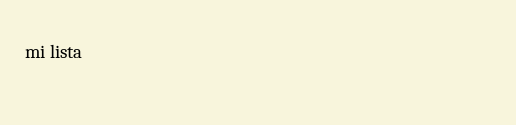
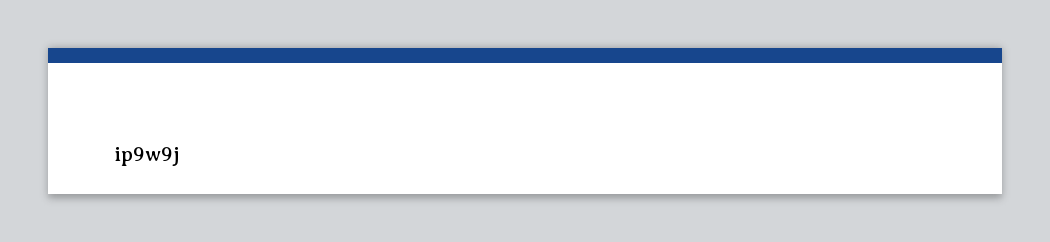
[25,44,83,58] mi lista -> [114,147,179,166] ip9w9j

